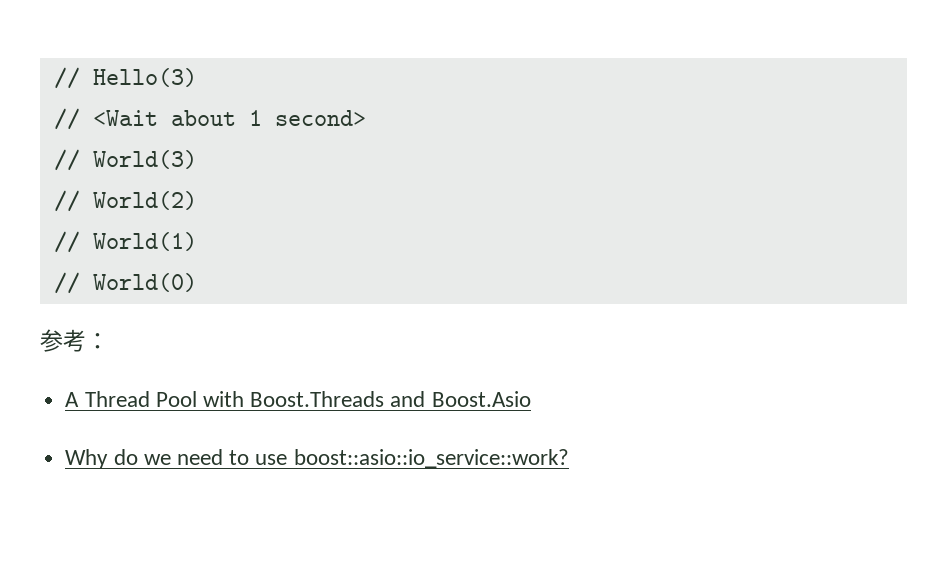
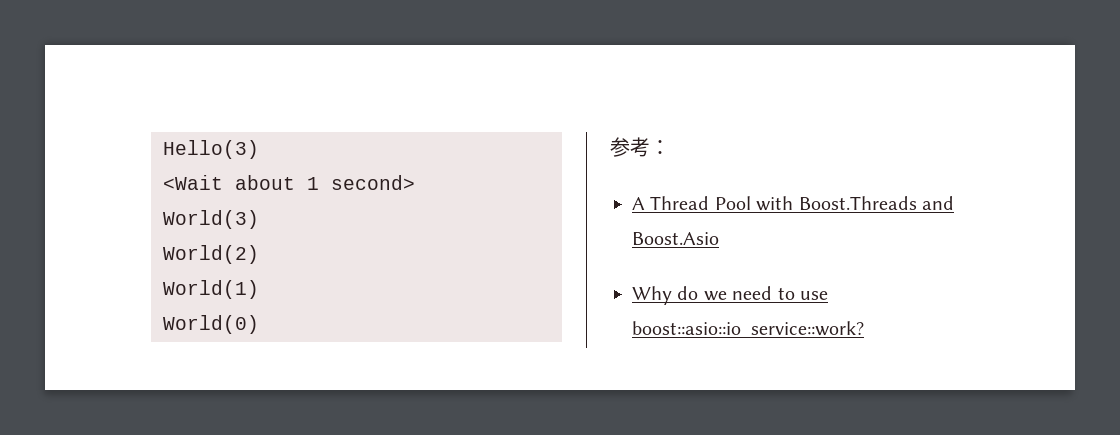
[53,67,80,89] // -> (163, 149) none
[53,108,80,130] // -> (259, 149) none
[53,149,80,171] // -> (415, 182) none
[53,190,80,212] // -> (259, 219) none
[53,231,80,253] // -> (259, 254) none
[53,272,80,294] // -> (259, 289) none

